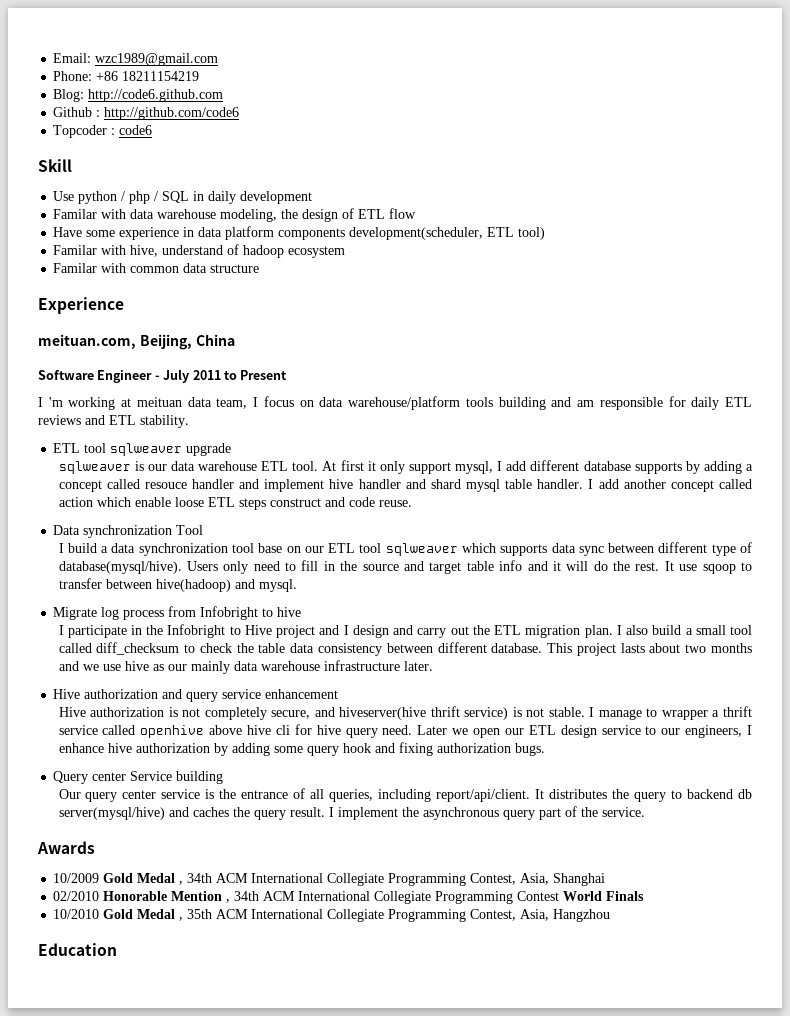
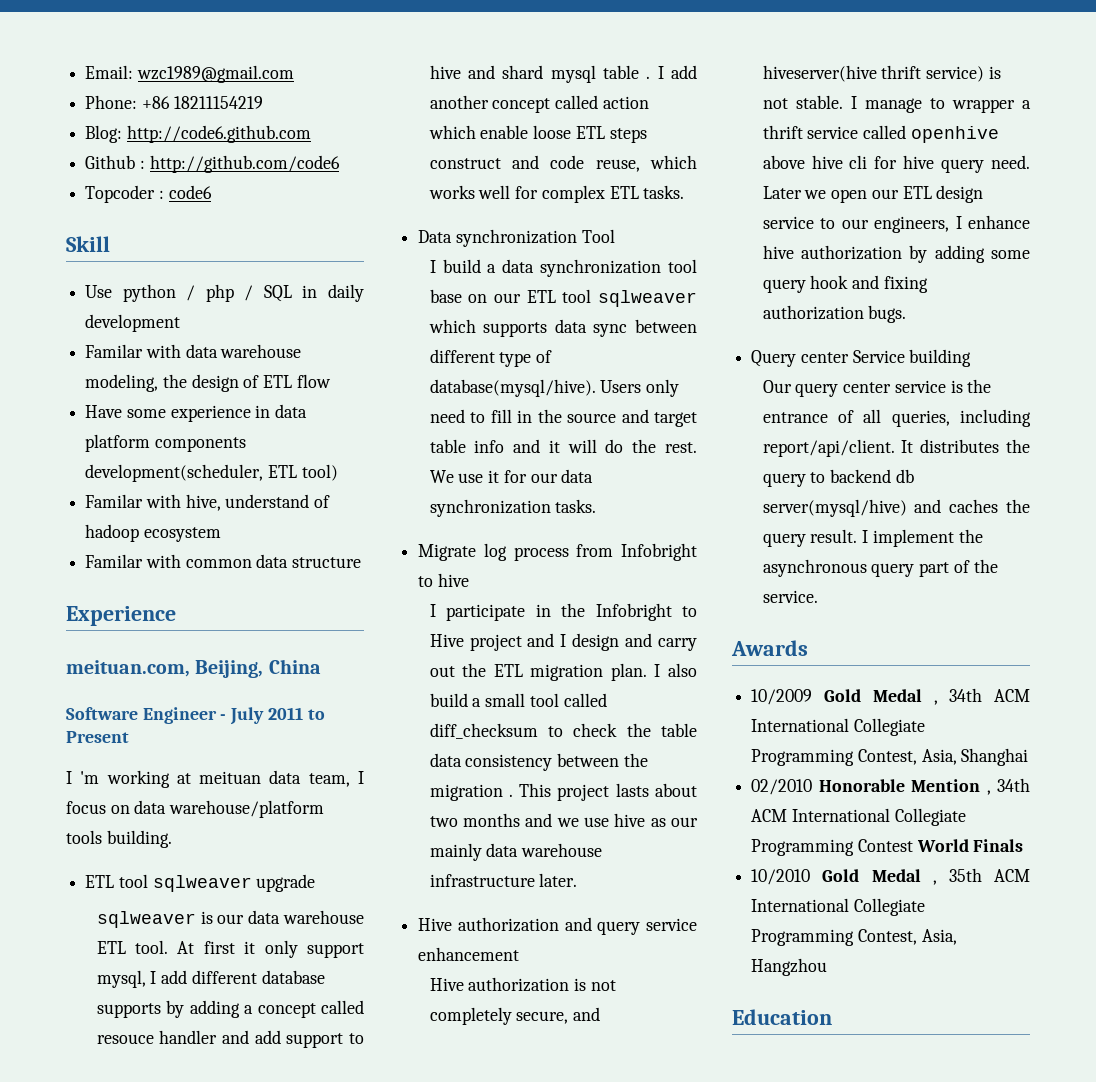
[498,396,752,410] [38,415,189,428] building and am responsible for daily ETL reviews and ETL stability. -> [106,830,172,848] building.
[264,479,401,492] implement hive handler -> [254,1030,364,1048] [429,65,461,79] add support to hive
[537,479,584,489] handler. -> [646,76,651,79] .
[378,500,412,507] reuse. -> [595,155,697,172] [428,185,685,203] reuse, which works well for complex ETL tasks.
[664,561,752,574] [58,578,297,592] It use sqoop to transfer between hive(hadoop) and mysql. -> [429,469,594,483] [429,499,597,517] We use it for our data synchronization tasks.
[437,642,543,653] different database. -> [623,753,648,767] [429,784,513,801] the migration .

